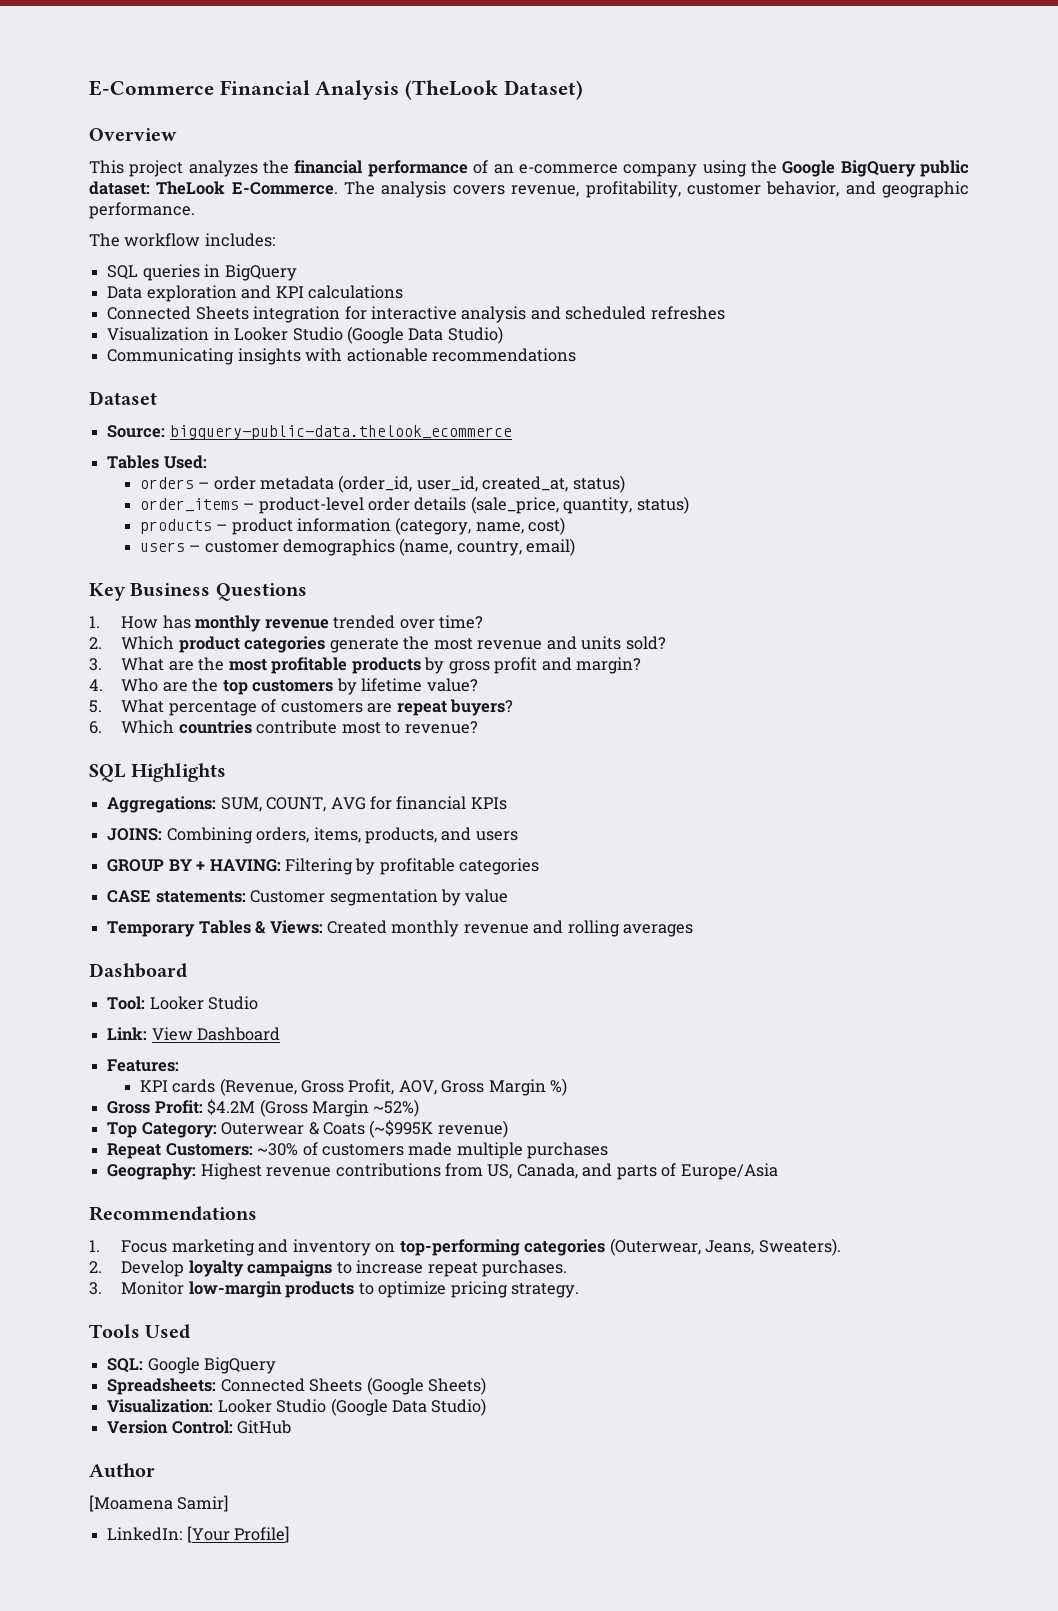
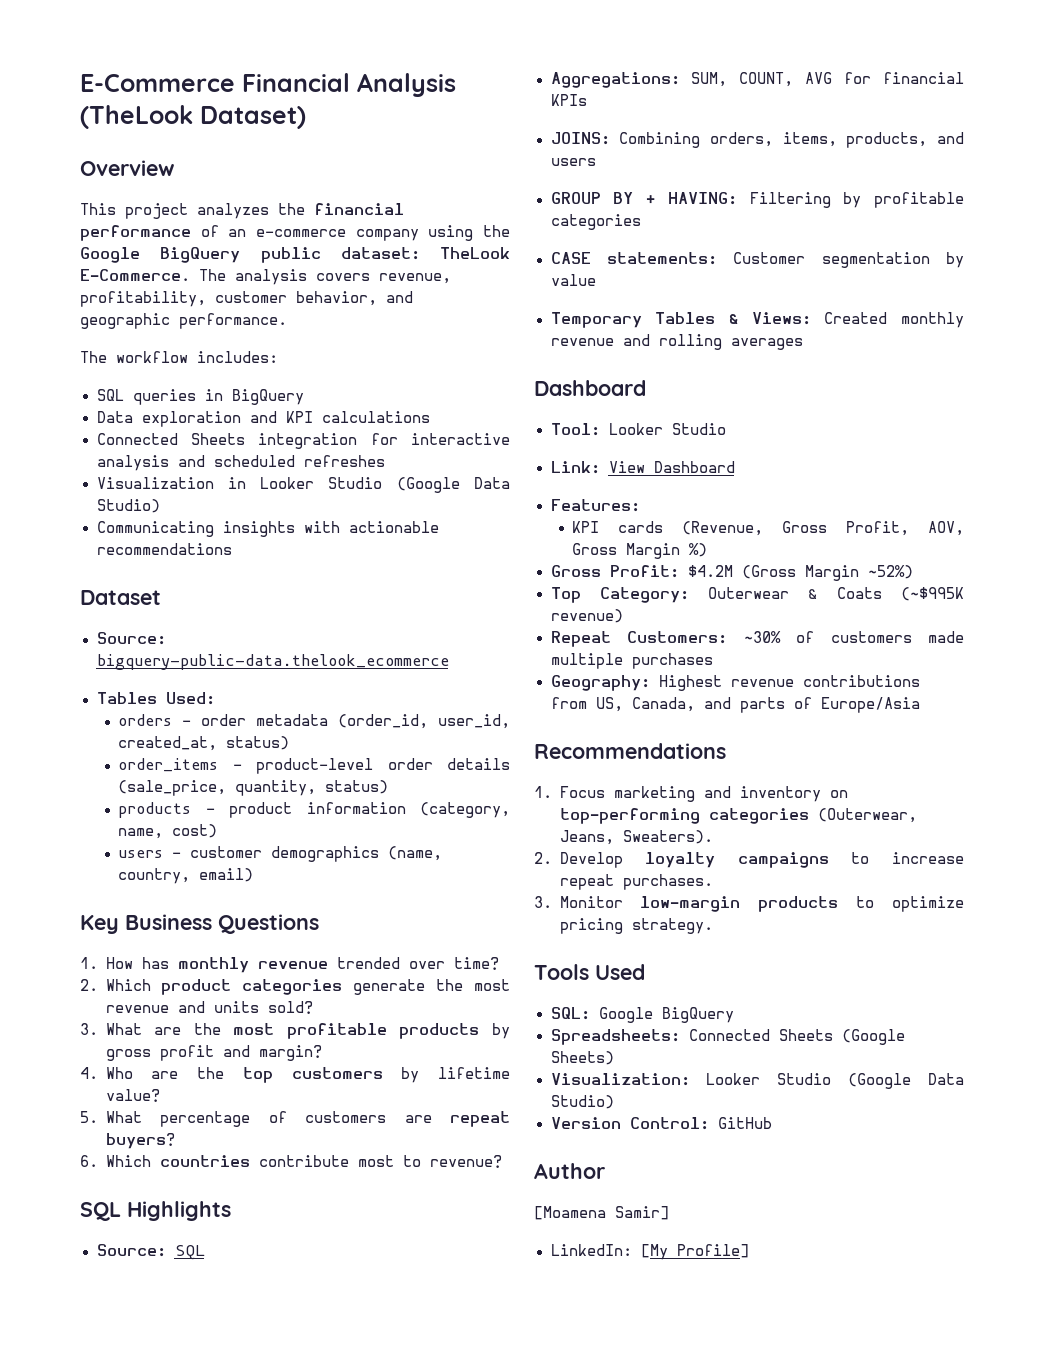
(227, 772) none -> [96,1244,205,1260] // Source: SQL
[186,1526,230,1543] [Your -> [640,1244,668,1260] [My

